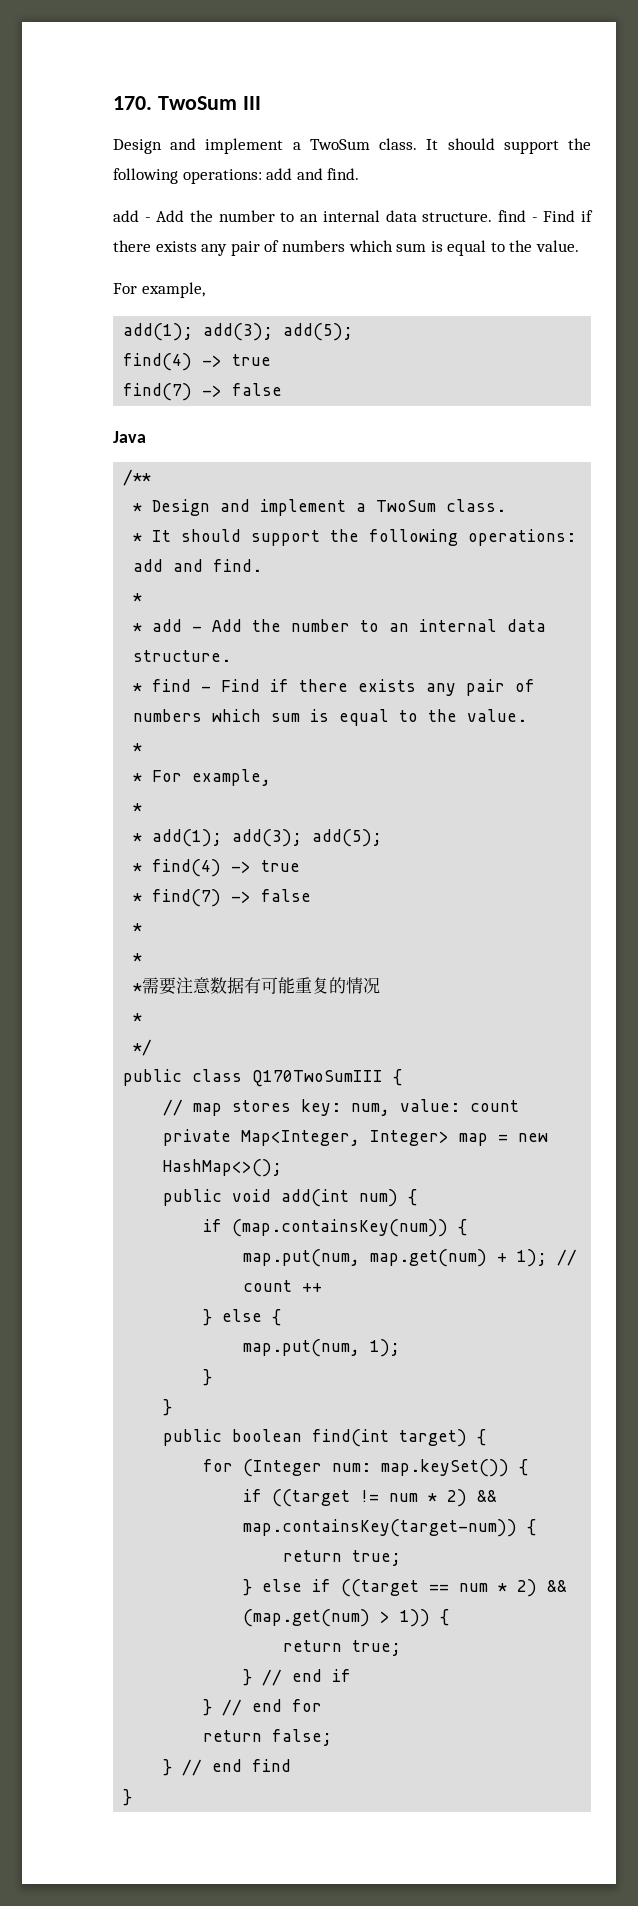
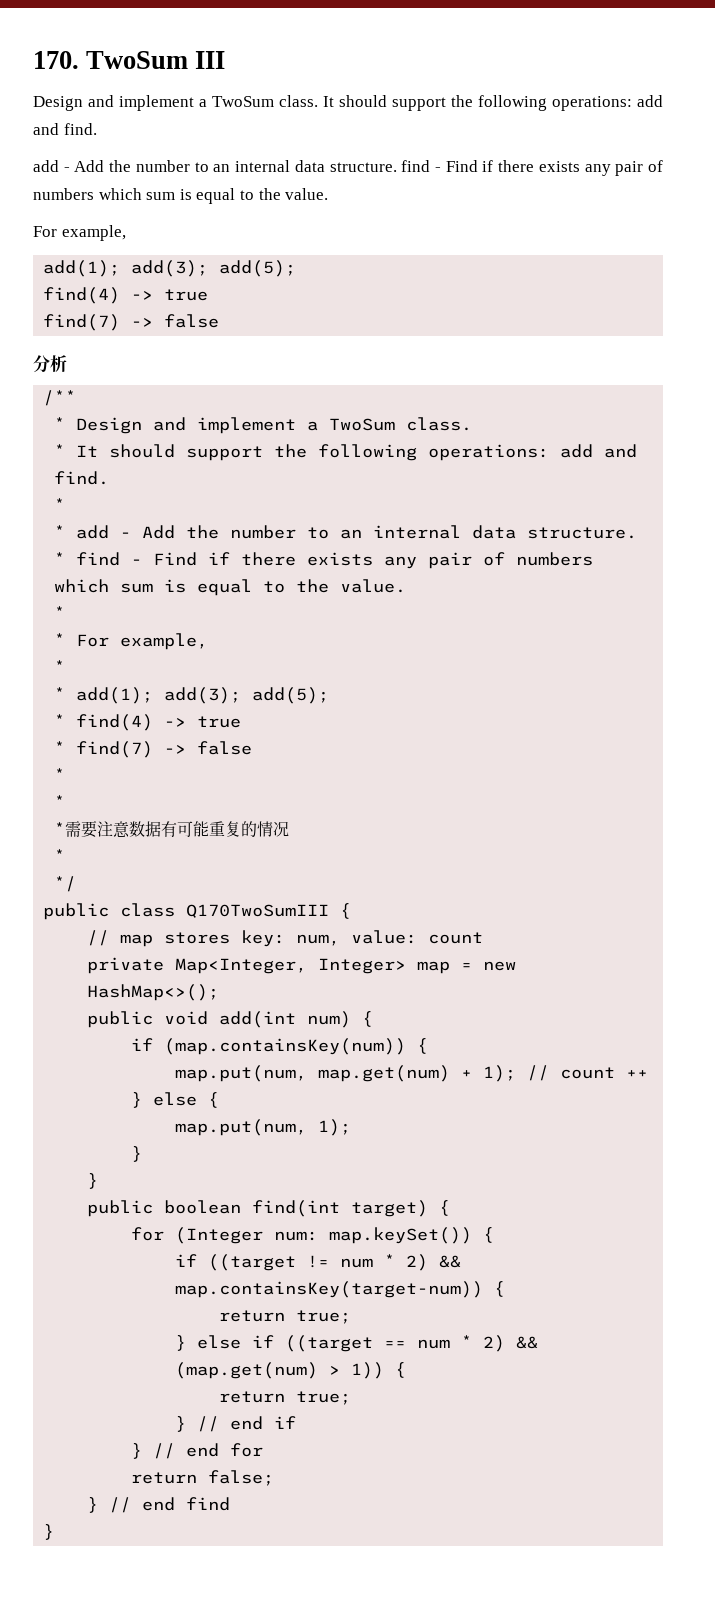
[113,431,146,443] Java -> [33,355,67,373] 分析

